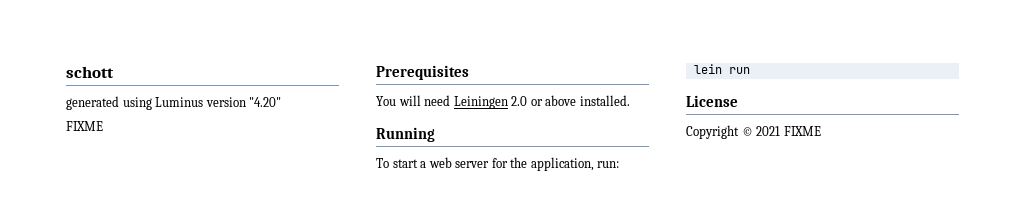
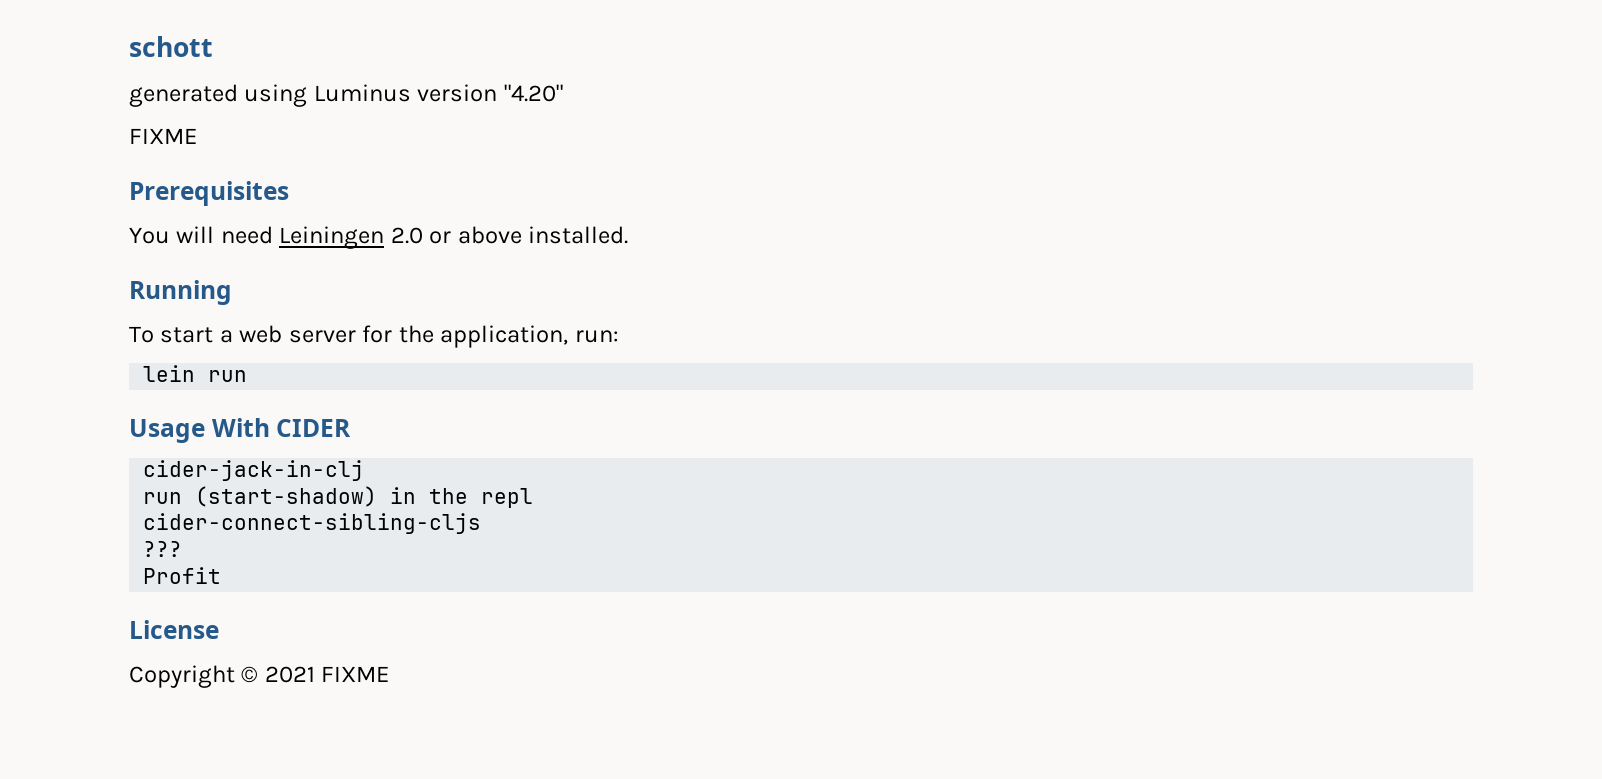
(750, 70) none -> [129,418,352,443] [143,460,365,481] [143,486,534,508] [143,513,482,534] [143,541,183,557] [143,567,222,584] // Usage With CIDER // cider-jack-in-clj // run (start-shadow) in the repl // cider-connect-sibling-cljs // ??? // Profit

